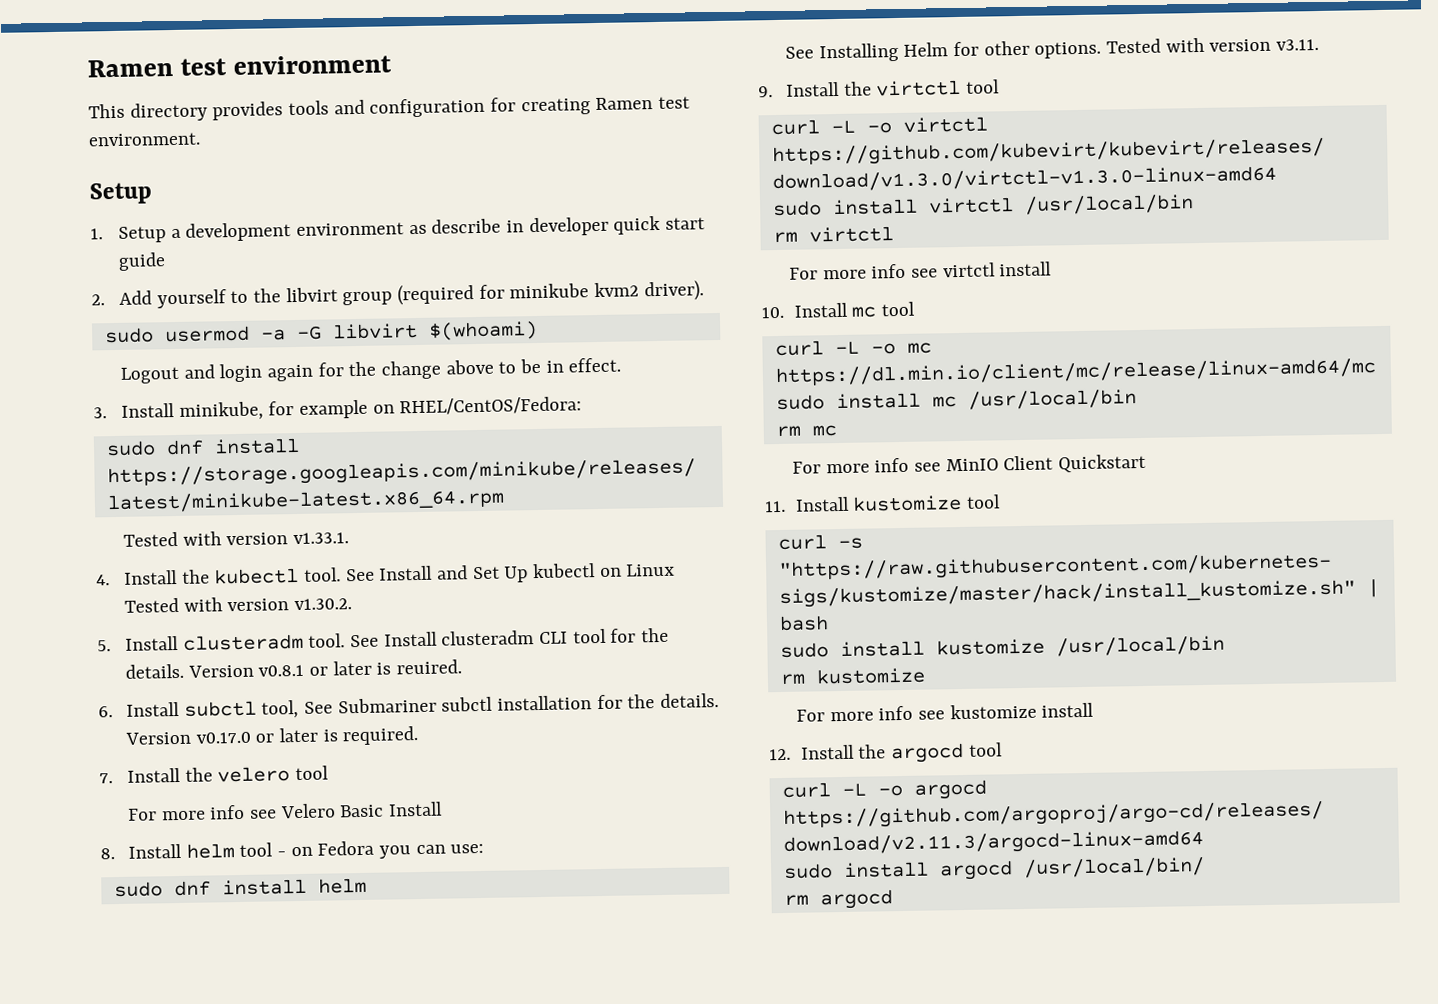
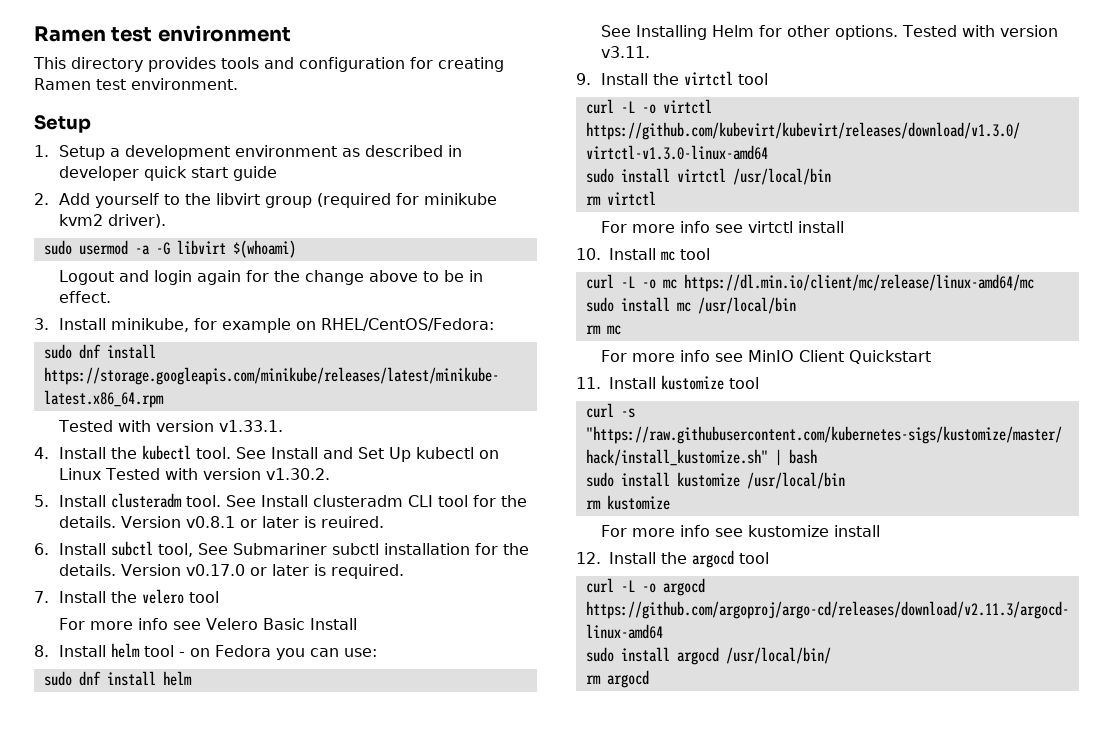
[431,218,502,234] describe -> [365,145,444,157] described

